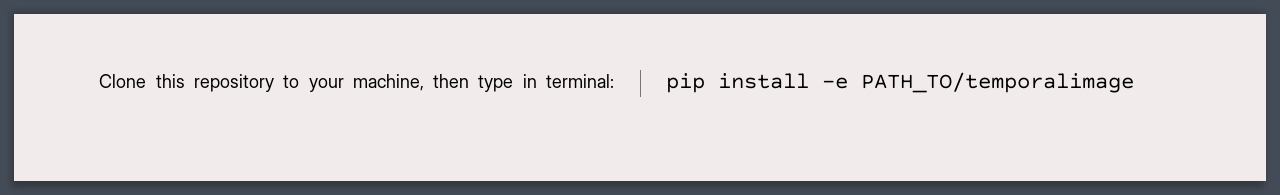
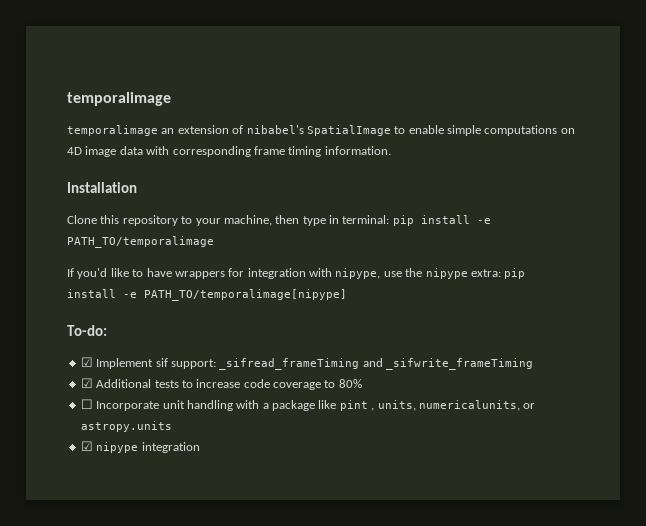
(99, 81) none -> [67,92,171,106] [67,125,575,136] [67,146,391,157] [67,182,137,193] temporalimage // temporalimage an extension of nibabel's SpatialImage to enable simple computations on 4D image data with corresponding frame timing information. // Installation //
(1134, 82) none -> [67,268,526,279] [67,289,347,301] [67,325,107,336] [80,357,533,370] [80,378,362,390] [80,399,536,411] [80,421,172,432] [80,441,200,453] // If you'd like to have wrappers for integration with nipype, use the nipype extra: pip install -e PATH_TO/temporalimage[nipype] // To-do: // ☑ Implement sif support: _sifread_frameTiming and _sifwrite_frameTiming // ☑ Additional tests to increase code coverage to 80% // ☐ Incorporate unit handling with a package like pint , units, numericalunits, or astropy.units // ☑ nipype integration

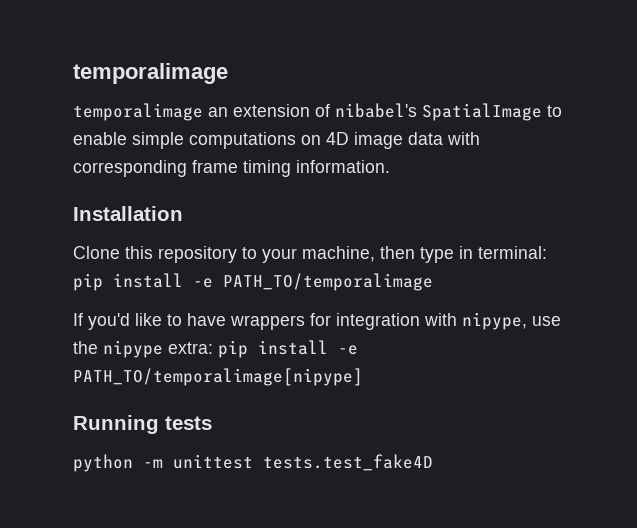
[67,325,107,336] [80,357,533,370] [80,378,362,390] [80,399,536,411] [80,421,172,432] [80,441,200,453] To-do: // ☑ Implement sif support: _sifread_frameTiming and _sifwrite_frameTiming // ☑ Additional tests to increase code coverage to 80% // ☐ Incorporate unit handling with a package like pint , units, numericalunits, or astropy.units // ☑ nipype integration -> [73,415,212,434] [73,454,433,472] Running tests // python -m unittest tests.test_fake4D

